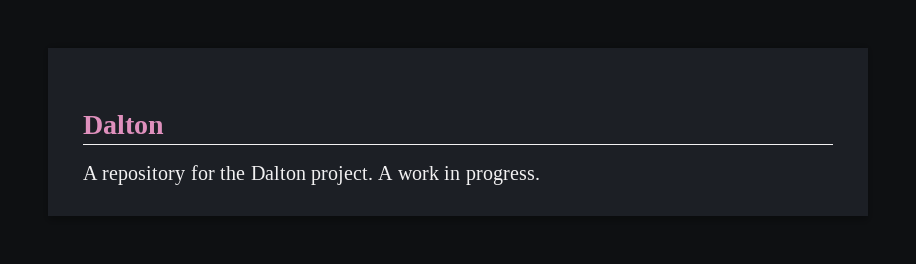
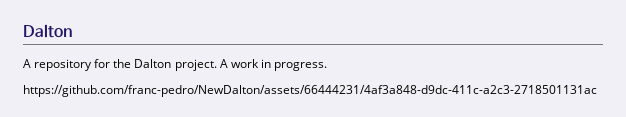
(540, 177) none -> [23,85,597,97] // https://github.com/franc-pedro/NewDalton/assets/66444231/4af3a848-d9dc-411c-a2c3-2718501131ac

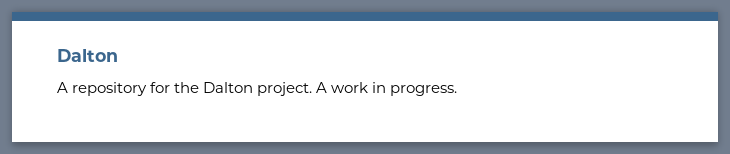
[23,85,597,97] // https://github.com/franc-pedro/NewDalton/assets/66444231/4af3a848-d9dc-411c-a2c3-2718501131ac -> (458, 90) none

